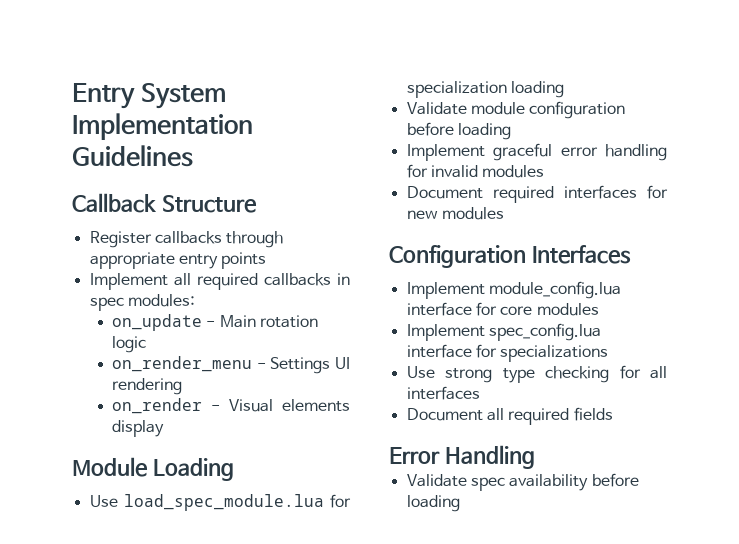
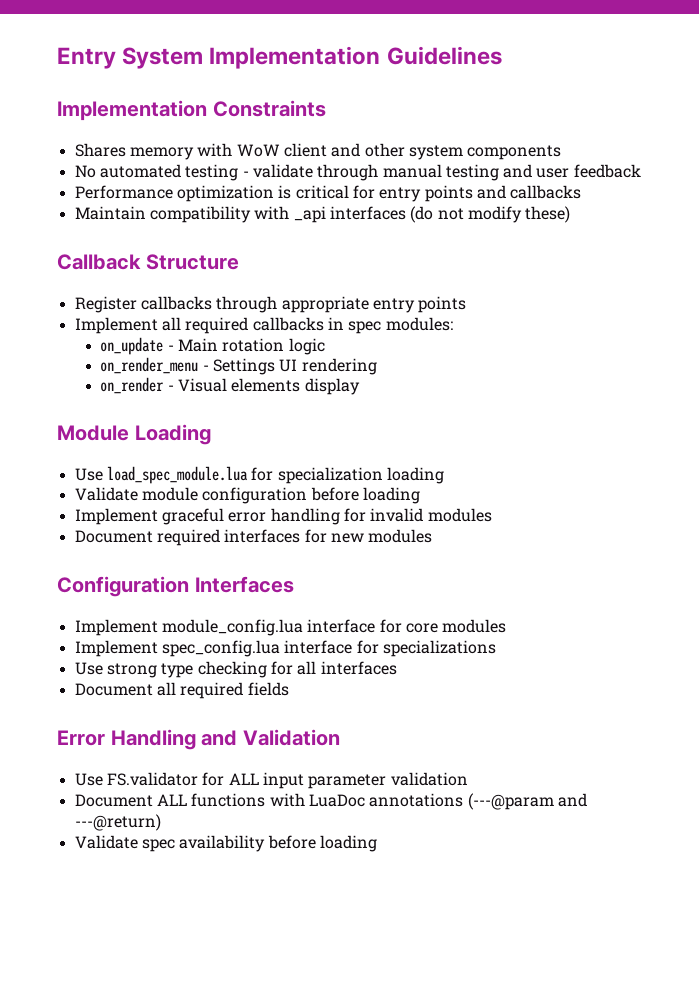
(193, 156) none -> [57,100,326,121] [74,143,562,160] [74,164,641,181] [74,185,582,202] [74,206,571,223] // Implementation Constraints // Shares memory with WoW client and other system components // No automated testing - validate through manual testing and user feedback // Performance optimization is critical for entry points and callbacks // Maintain compatibility with _api interfaces (do not modify these)
(535, 457) none -> [201,729,340,746] [74,772,468,789] [74,793,587,810] [74,814,161,831] and Validation // Use FS.validator for ALL input parameter validation // Document ALL functions with LuaDoc annotations (---@param and ---@return)

